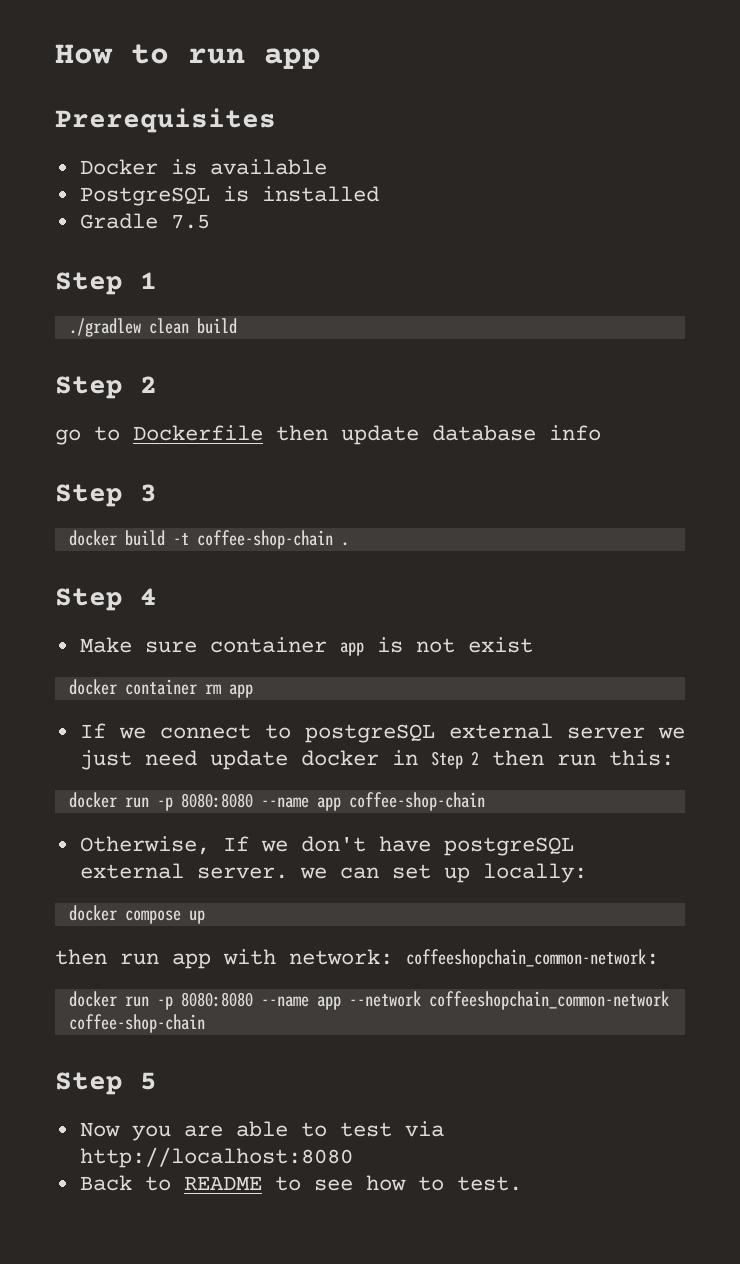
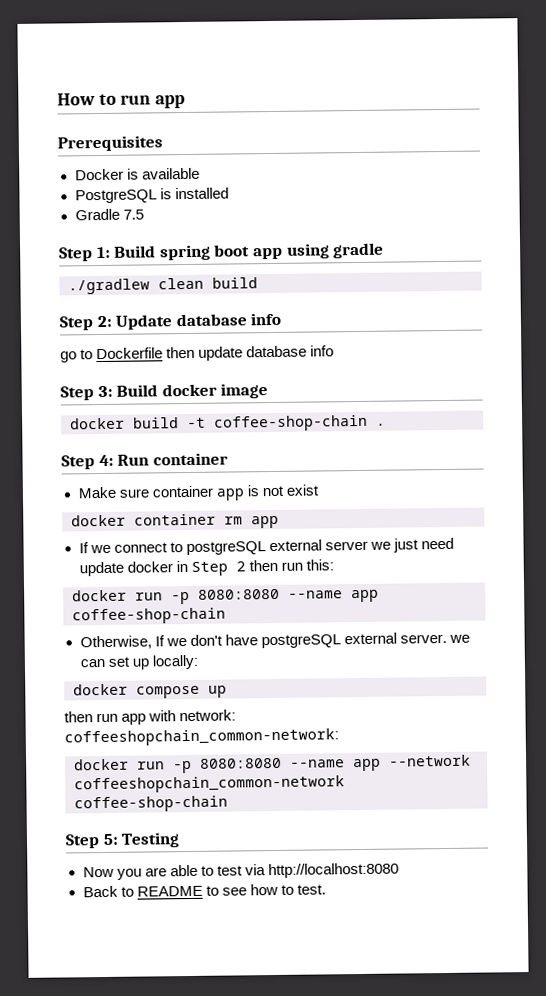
[140,272,157,289] 1 -> [96,242,385,261] 1: Build spring boot app using gradle
[140,376,157,393] 2 -> [96,312,282,330] 2: Update database info
[140,484,157,502] 3 -> [97,383,269,399] 3: Build docker image
[140,588,157,605] 4 -> [98,452,228,467] 4: Run container
[140,1072,157,1090] 5 -> [102,832,181,848] 5: Testing

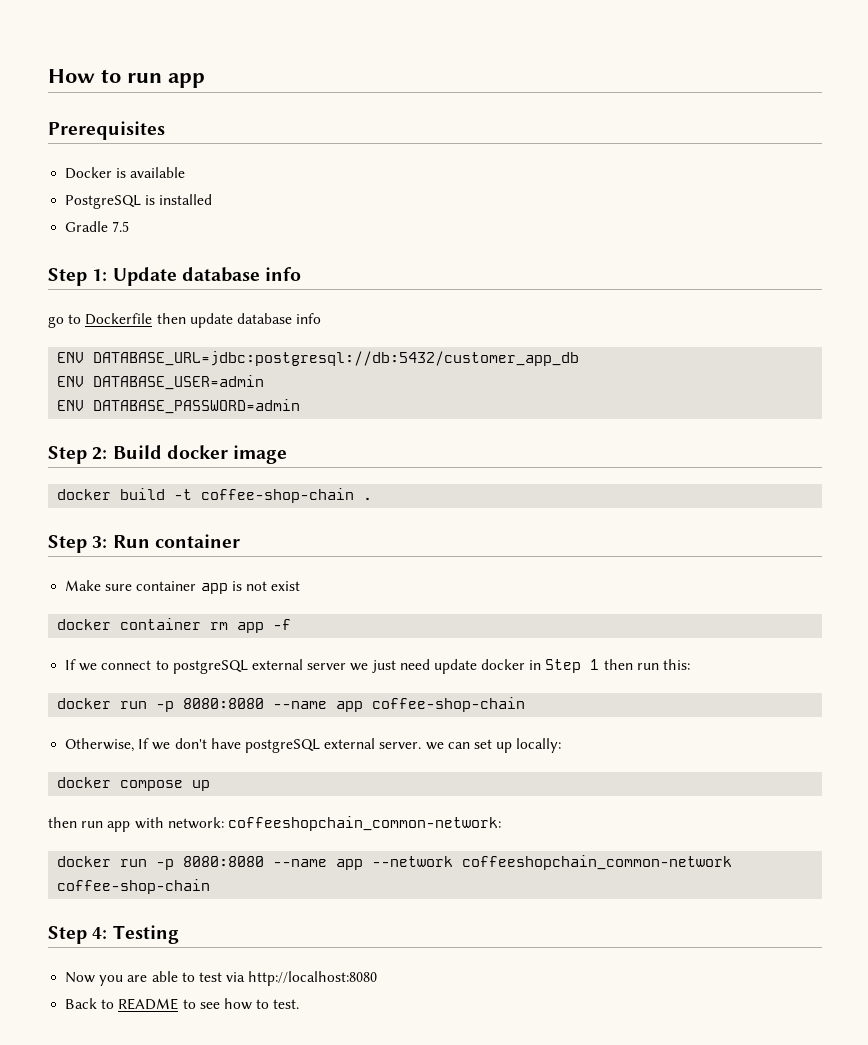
[114,242,385,261] [68,277,258,295] [59,315,112,331] Build spring boot app using gradle // ./gradlew clean build // Step 2: -> (108, 275) none
[60,385,113,401] // Step 3: -> [57,351,580,366] [57,375,265,390] [57,399,301,414] [48,446,108,464] // ENV DATABASE_URL=jdbc:postgresql://db:5432/customer_app_db // ENV DATABASE_USER=admin // ENV DATABASE_PASSWORD=admin // Step 2:
[98,454,114,467] 4: -> [92,536,108,548] 3:
(279, 522) none -> [273,619,292,630] -f
[235,561,246,572] 2 -> [590,659,600,670] 1
[102,833,119,846] 5: -> [92,927,108,939] 4:

